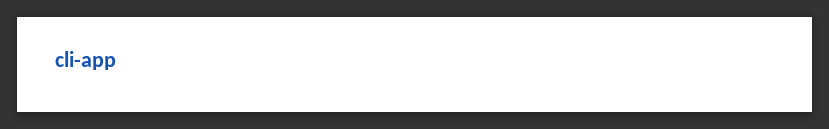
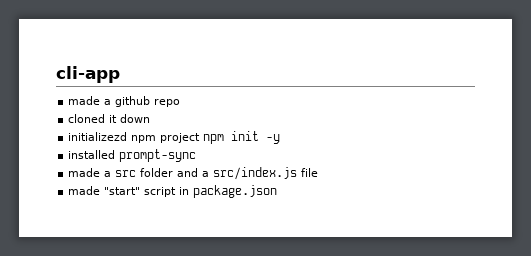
(116, 60) none -> [68,96,181,107] [68,114,151,123] [68,131,281,144] [68,149,197,162] [68,167,319,180] [68,185,278,198] // made a github repo // cloned it down // initializezd npm project npm init -y // installed prompt-sync // made a src folder and a src/index.js file // made "start" script in package.json

